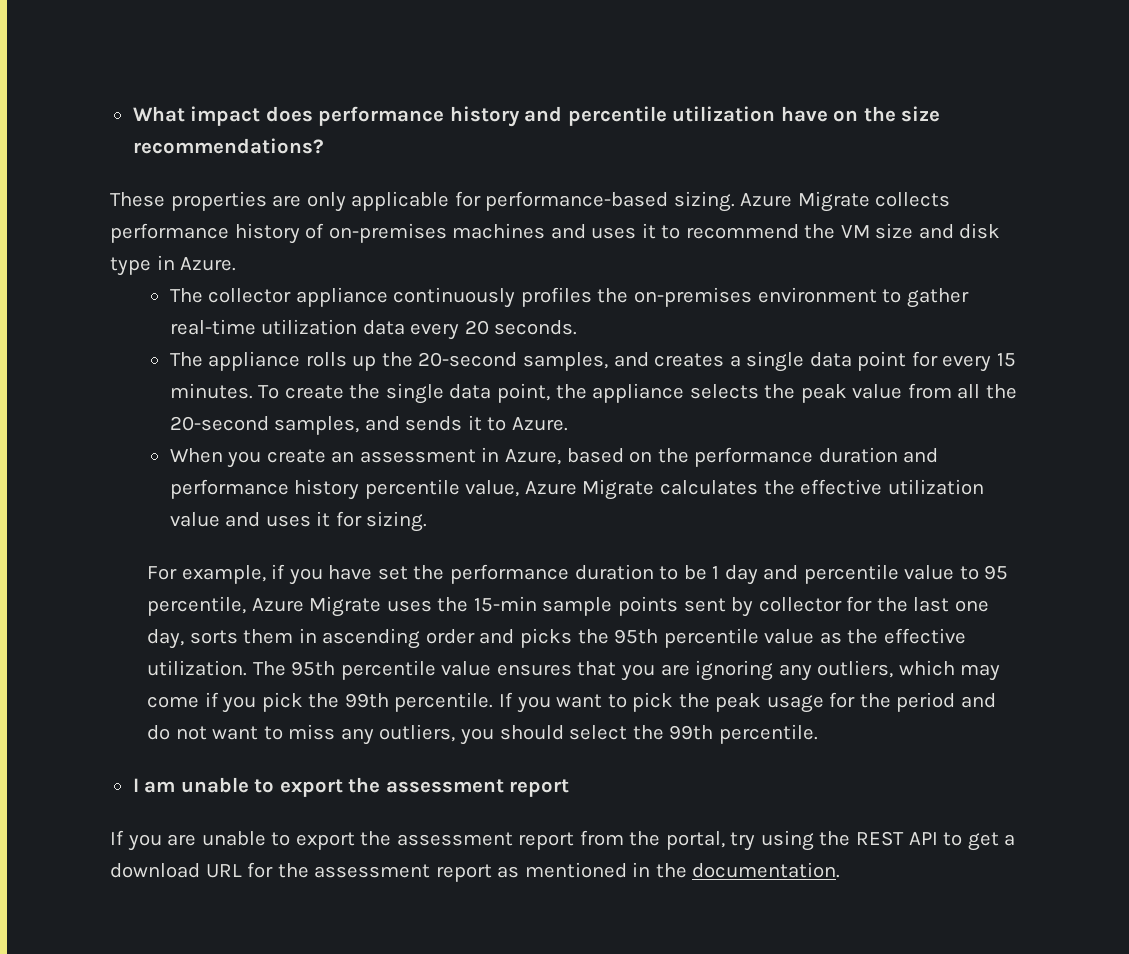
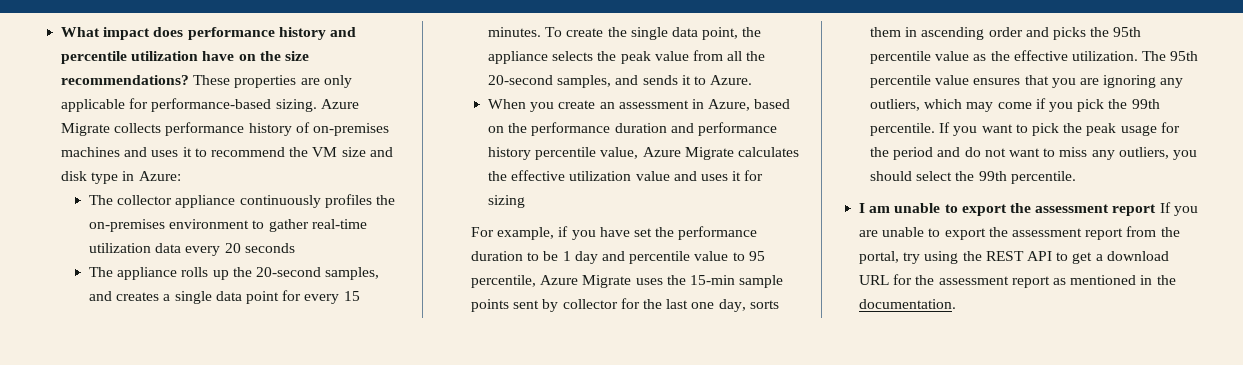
(324, 146) // -> (190, 80) none
[180,257,237,271] Azure. -> [138,171,181,181] Azure:
[494,320,578,335] seconds. -> [244,243,295,253] seconds
[366,511,428,532] sizing. -> [488,195,526,208] sizing
(570, 788) // -> (1157, 210) none

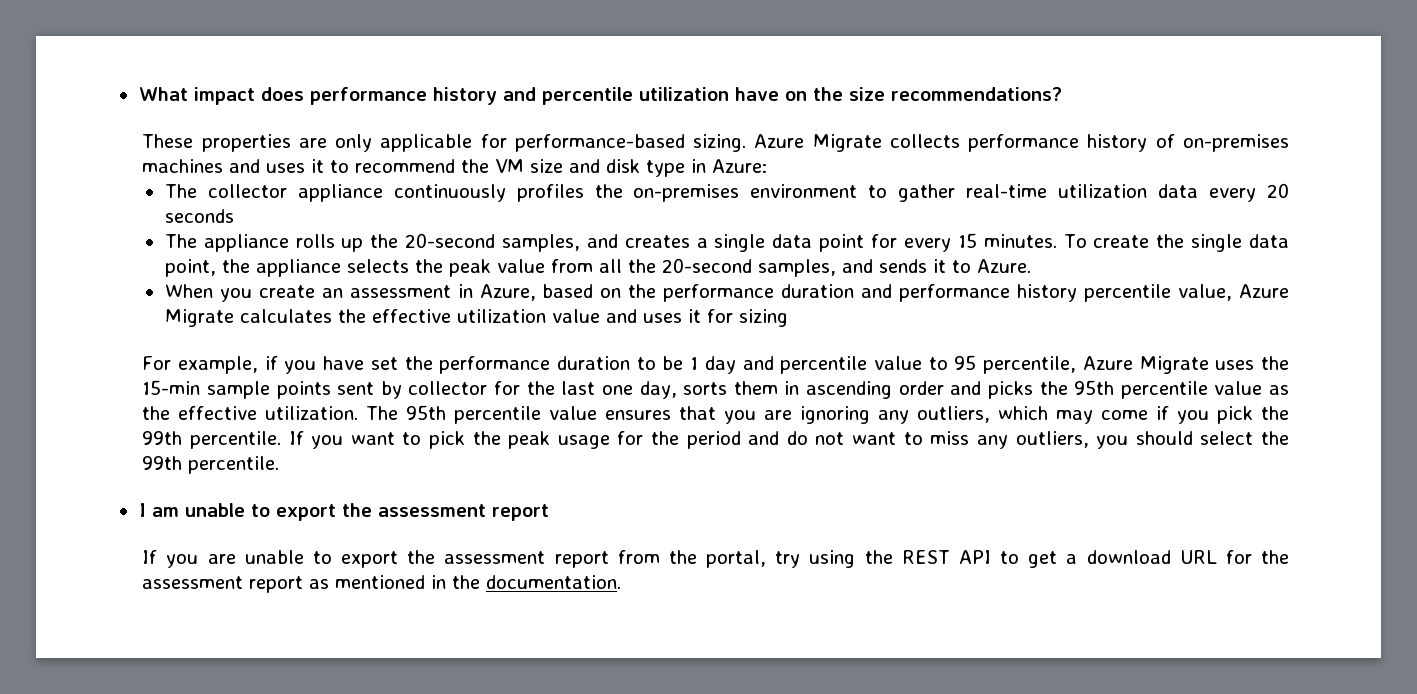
(190, 80) none -> (1062, 94) //
(1157, 210) none -> (549, 512) //

